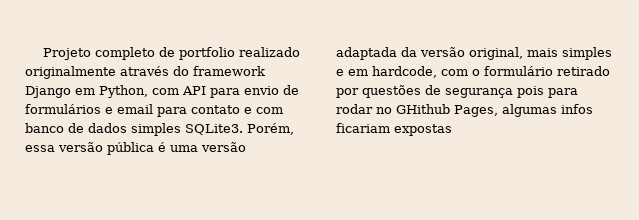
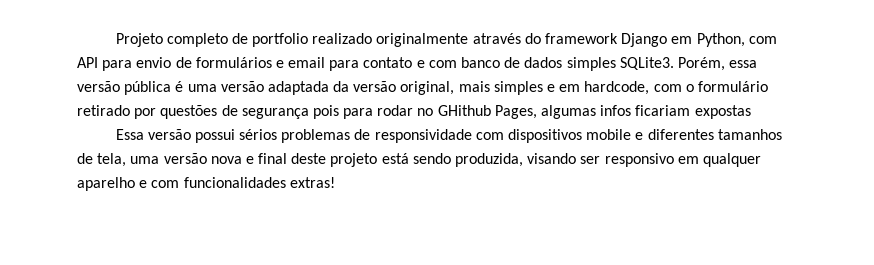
(452, 130) none -> [115,129,782,143] [77,153,761,167] [77,177,335,191] // Essa versão possui sérios problemas de responsividade com dispositivos mobile e diferentes tamanhos de tela, uma versão nova e final deste projeto está sendo produzida, visando ser responsivo em qualquer aparelho e com funcionalidades extras!

